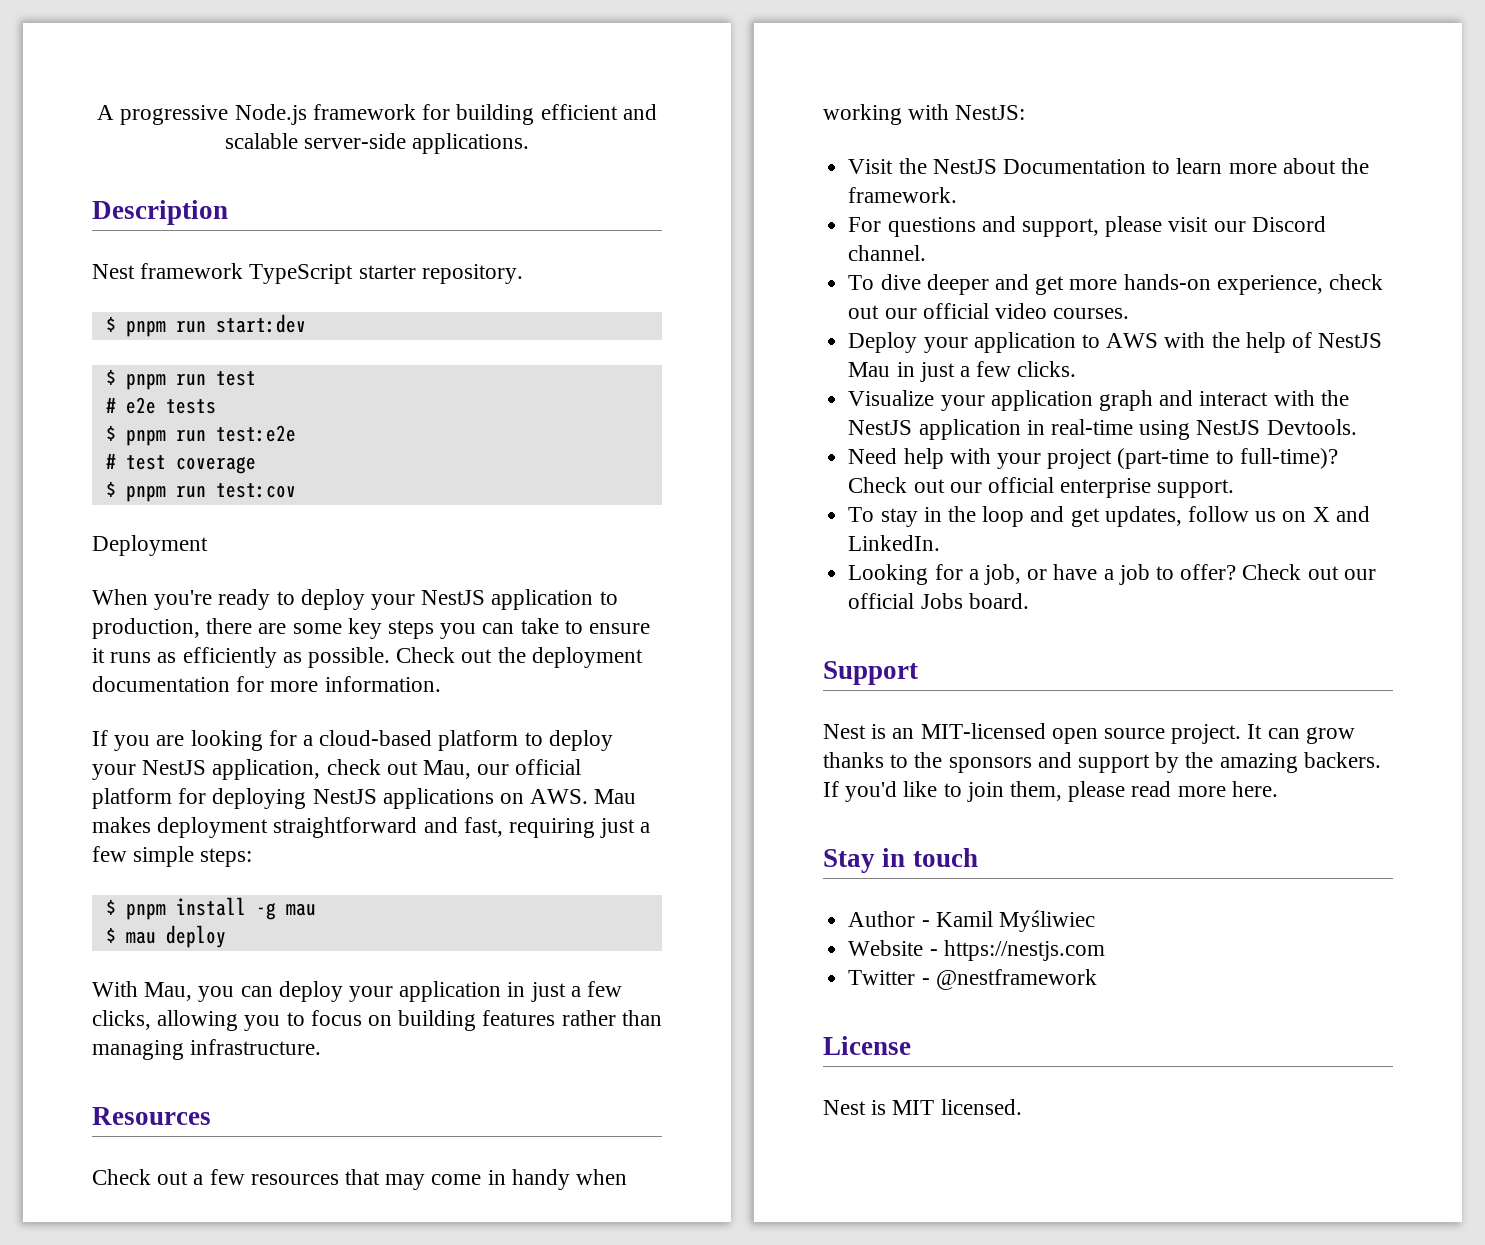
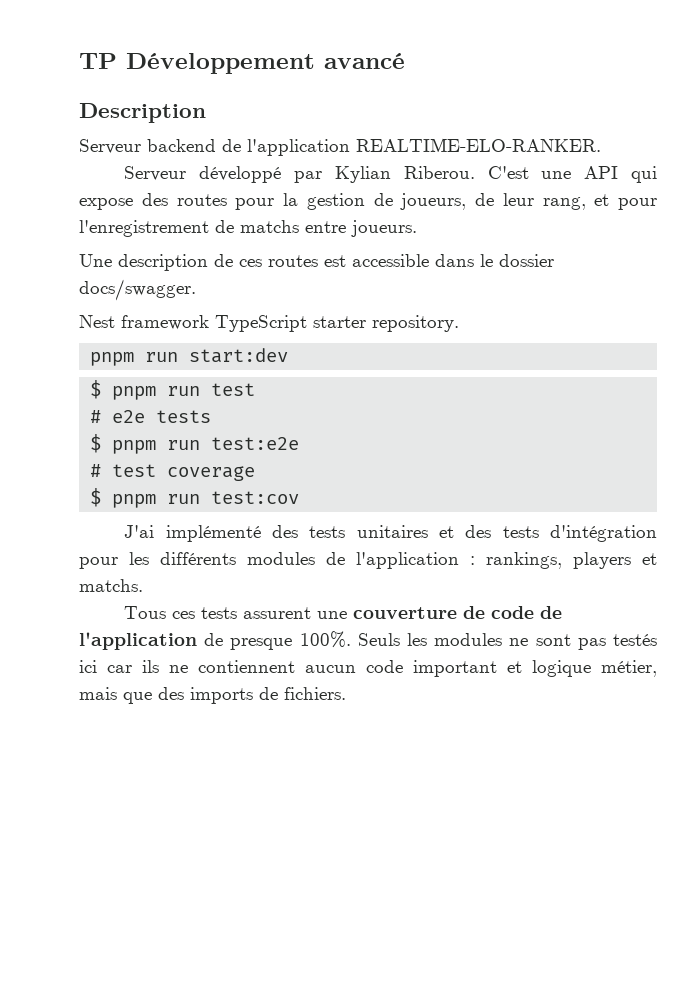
[97,104,657,125] [224,133,530,154] [92,200,228,225] A progressive Node.js framework for building efficient and scalable server-side applications. // Description -> [79,53,405,74] [79,103,206,123] [79,138,601,156] [124,166,657,183] [79,193,657,210] [79,220,417,237] [79,254,554,271] [79,279,196,301] TP Développement avancé // Description // Serveur backend de l'application REALTIME-ELO-RANKER. // Serveur développé par Kylian Riberou. C'est une API qui expose des routes pour la gestion de joueurs, de leur rang, et pour l'enregistrement de matchs entre joueurs. // Une description de ces routes est accessible dans le dossier docs/swagger.
[105,316,116,332] $ -> (459, 323) none
[92,535,208,556] [92,589,618,610] [92,618,651,639] [92,647,643,668] [92,676,441,692] [92,730,613,751] [92,759,582,780] [92,788,637,809] [92,817,651,838] [92,846,253,867] [105,897,316,920] [105,925,226,948] [92,981,623,1002] [92,1010,662,1031] [92,1039,322,1060] [92,1107,211,1125] [92,1169,628,1190] [823,104,1026,125] [848,158,1369,174] [848,187,958,203] [848,216,1326,237] [848,245,927,261] [848,274,1383,295] [848,303,1130,319] [848,332,1383,353] [848,361,1077,382] [848,390,1349,411] [848,419,1357,440] [848,448,1338,469] [848,477,1235,498] [848,506,1370,527] [848,535,941,551] [848,564,1376,585] [848,593,1029,609] [823,661,918,685] [823,723,1355,744] [823,752,1381,773] [823,781,1278,802] [823,848,978,873] [848,910,1095,932] [848,940,1105,961] [848,969,1097,990] [823,1036,911,1055] [823,1099,1022,1115] Deployment // When you're ready to deploy your NestJS application to production, there are some key steps you can take to ensure it runs as efficiently as possible. Check out the deployment documentation for more information. // If you are looking for a cloud-based platform to deploy your NestJS application, check out Mau, our official platform for deploying NestJS applications on AWS. Mau makes deployment straightforward and fast, requiring just a few simple steps: // $ pnpm install -g mau // $ mau deploy // With Mau, you can deploy your application in just a few clicks, allowing you to focus on building features rather than managing infrastructure. // Resources // Check out a few resources that may come in handy when working with NestJS: // Visit the NestJS Documentation to learn more about the framework. // For questions and support, please visit our Discord channel. // To dive deeper and get more hands-on experience, check out our official video courses. // Deploy your application to AWS with the help of NestJS Mau in just a few clicks. // Visualize your application graph and interact with the NestJS application in real-time using NestJS Devtools. // Need help with your project (part-time to full-time)? Check out our official enterprise support. // To stay in the loop and get updates, follow us on X and LinkedIn. // Looking for a job, or have a job to offer? Check out our official Jobs board. // Support // Nest is an MIT-licensed open source project. It can grow thanks to the sponsors and support by the amazing backers. If you'd like to join them, please read more here. // Stay in touch // Author - Kamil Myśliwiec // Website - https://nestjs.com // Twitter - @nestframework // License // Nest is MIT licensed. -> [124,525,657,542] [79,552,657,569] [79,579,143,592] [124,606,563,619] [79,631,657,650] [79,660,657,677] [79,687,346,704] J'ai implémenté des tests unitaires et des tests d'intégration pour les différents modules de l'application : rankings, players et matchs. // Tous ces tests assurent une couverture de code de l'application de presque 100%. Seuls les modules ne sont pas testés ici car ils ne contiennent aucun code important et logique métier, mais que des imports de fichiers.

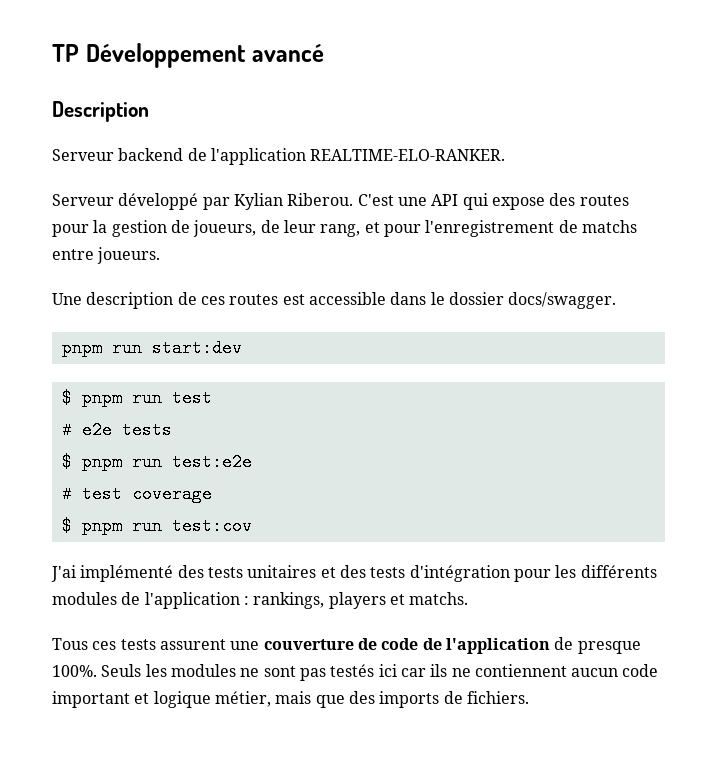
[79,315,459,332] // Nest framework TypeScript starter repository. -> (617, 300) none

